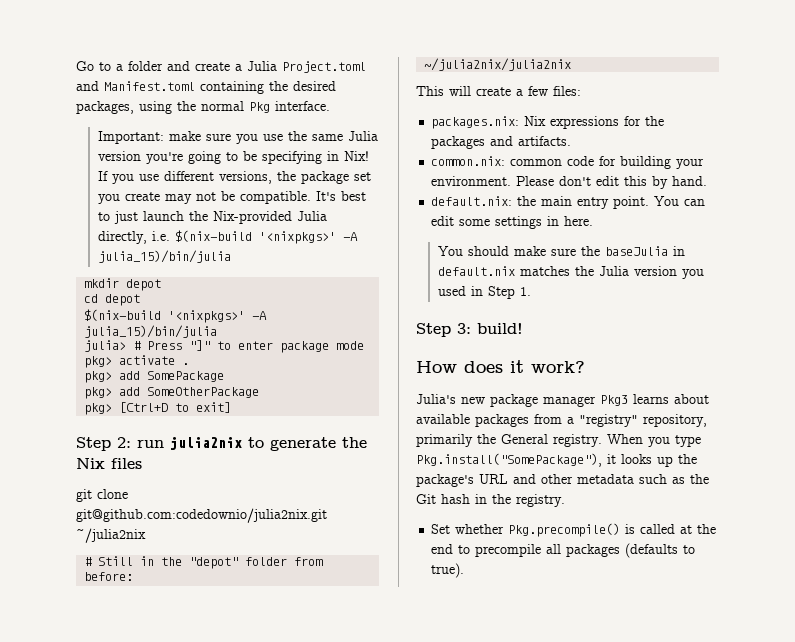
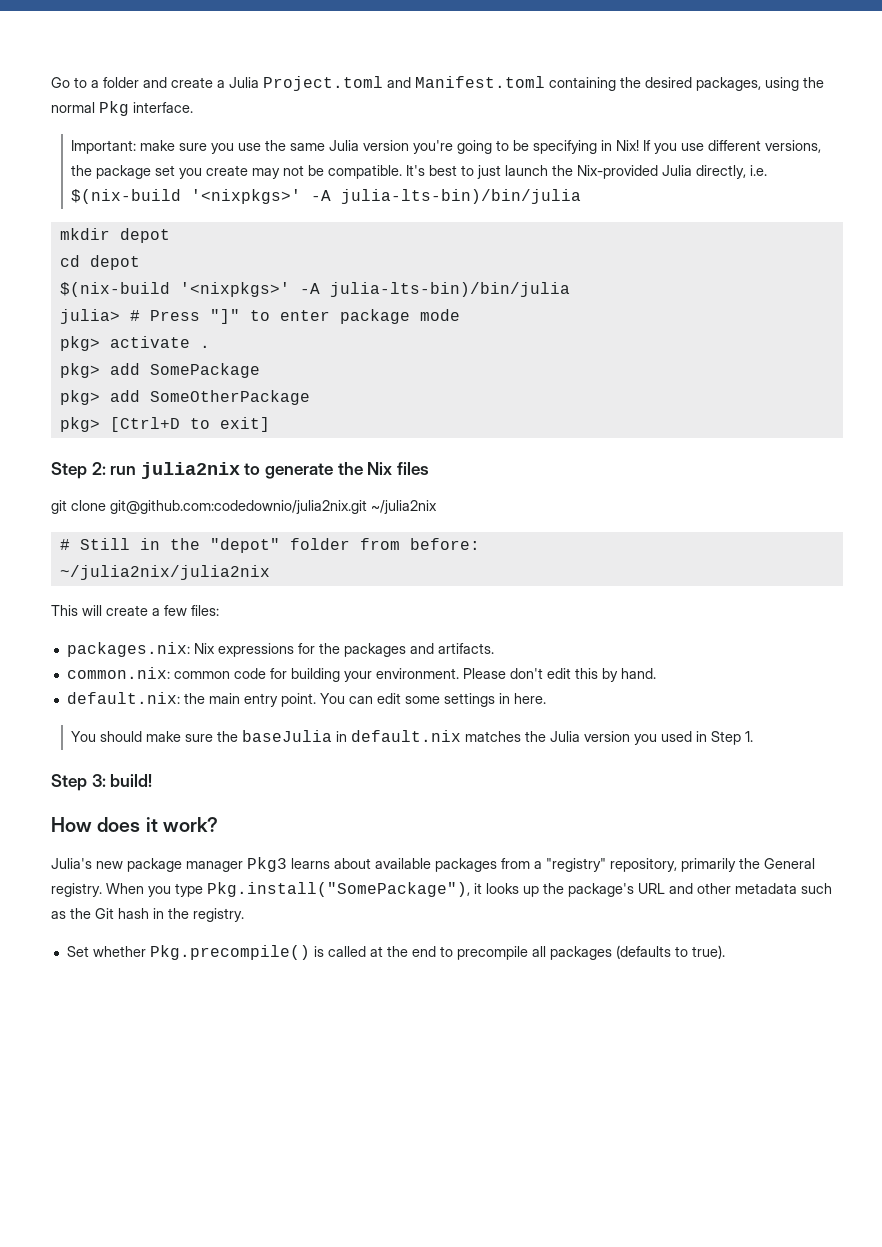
[98,250,232,263] julia_15)/bin/julia -> [341,189,582,204] julia-lts-bin)/bin/julia
[84,325,218,338] julia_15)/bin/julia -> [329,282,570,297] julia-lts-bin)/bin/julia

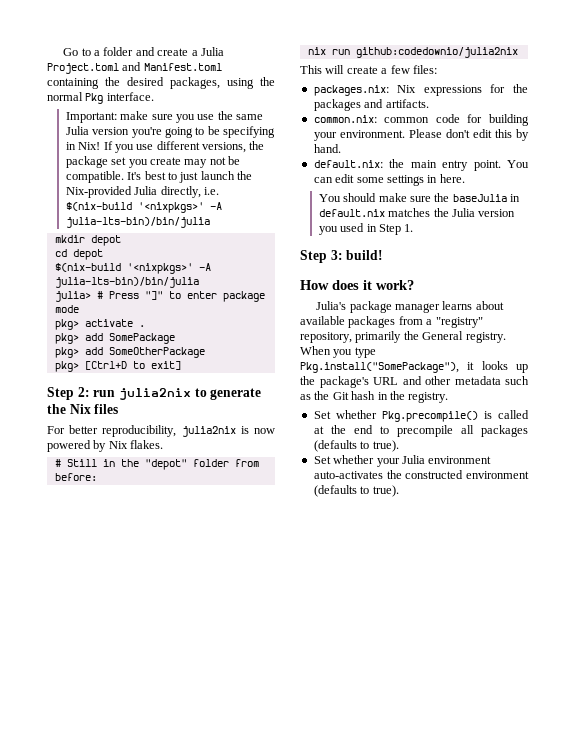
[51,500,437,514] git clone git@github.com:codedownio/julia2nix.git ~/julia2nix -> [47,425,275,437] [47,440,164,452] For better reproducibility, julia2nix is now powered by Nix flakes.
[59,565,270,580] ~/julia2nix/julia2nix -> [307,47,518,58] nix run github:codedownio/julia2nix
[96,861,123,869] new -> (347, 305) none
[247,857,287,872] Pkg3 -> (441, 308) none
(725, 952) none -> [313,455,492,467] [313,470,529,479] [313,485,399,497] // Set whether your Julia environment auto-activates the constructed environment (defaults to true).

